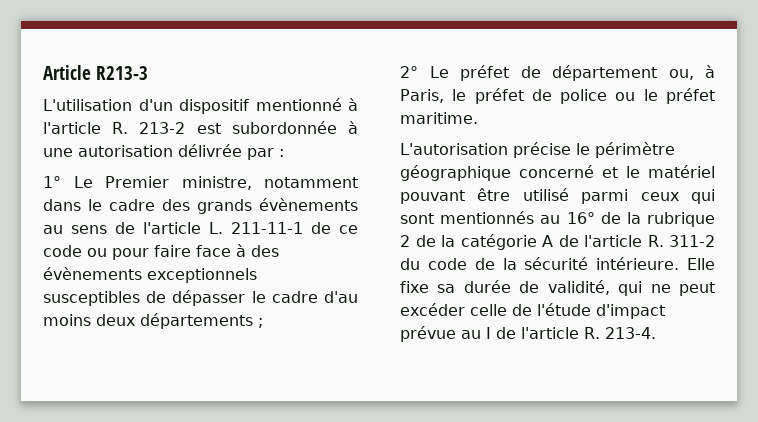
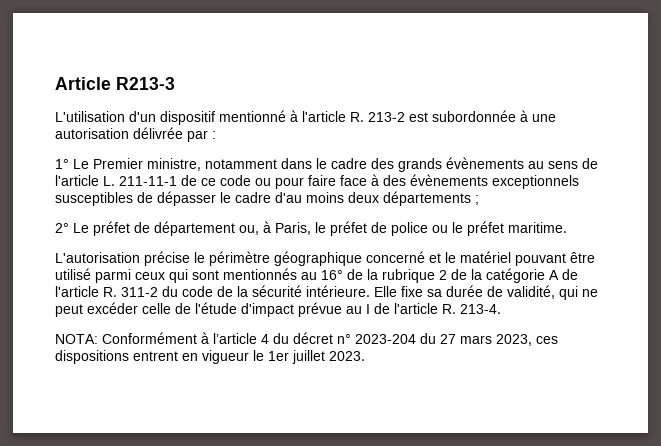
(656, 333) none -> [55,332,558,346] [55,350,365,364] // NOTA: Conformément à l’article 4 du décret n° 2023-204 du 27 mars 2023, ces dispositions entrent en vigueur le 1er juillet 2023.

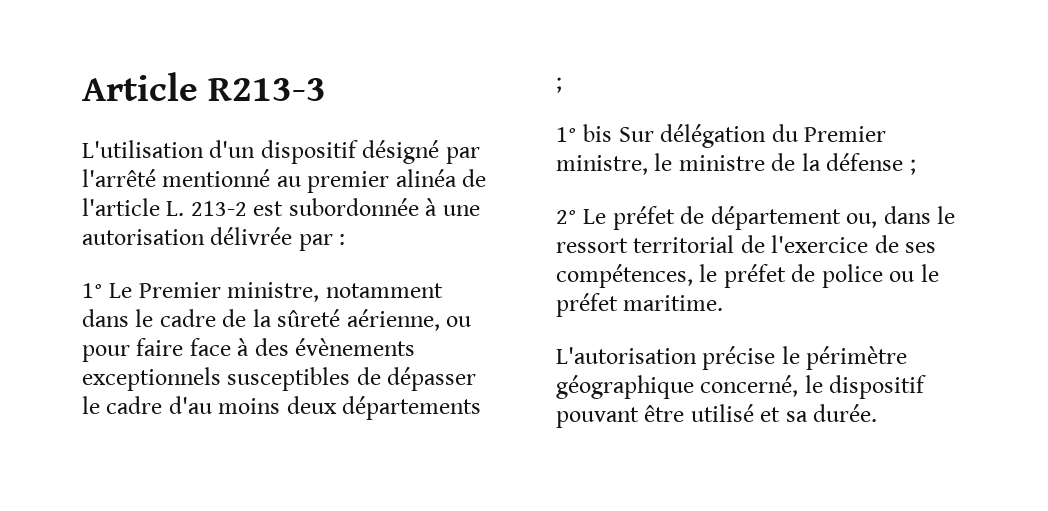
[219,110,364,122] mentionné à l'article R. -> [362,140,480,164] [82,169,487,193] [82,198,185,216] désigné par l'arrêté mentionné au premier alinéa de l'article L.
[371,157,598,172] [55,175,251,186] des grands évènements au sens de l'article L. 211-11-1 de ce code -> [222,309,440,331] de la sûreté aérienne,
(479, 200) none -> [556,124,887,148] [556,153,916,175] // 1° bis Sur délégation du Premier ministre, le ministre de la défense ;
[263,221,311,235] à Paris, -> [883,206,956,224] [556,235,937,253] [556,264,693,288] dans le ressort territorial de l'exercice de ses compétences,
[366,251,595,266] [55,268,578,283] [55,285,598,300] [55,302,501,317] [55,332,558,346] [55,350,365,364] concerné et le matériel pouvant être utilisé parmi ceux qui sont mentionnés au 16° de la rubrique 2 de la catégorie A de l'article R. 311-2 du code de la sécurité intérieure. Elle fixe sa durée de validité, qui ne peut excéder celle de l'étude d'impact prévue au I de l'article R. 213-4. // NOTA: Conformément à l’article 4 du décret n° 2023-204 du 27 mars 2023, ces dispositions entrent en vigueur le 1er juillet 2023. -> [700,375,927,399] [556,404,878,428] concerné, le dispositif pouvant être utilisé et sa durée.

